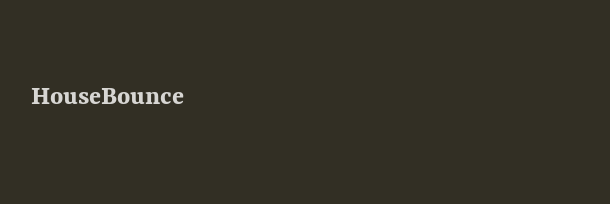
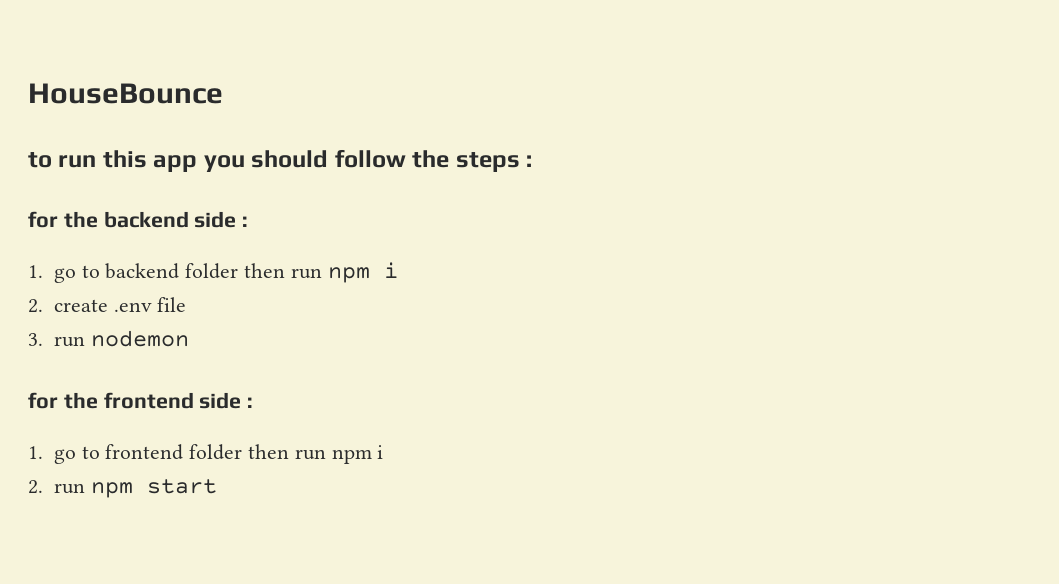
(184, 96) none -> [28,149,533,172] [28,211,249,228] [28,262,398,283] [28,297,187,313] [28,330,189,347] [28,392,254,409] [28,444,384,464] [28,479,217,498] // to run this app you should follow the steps : // for the backend side : // 1. go to backend folder then run npm i // 2. create .env file // 3. run nodemon // for the frontend side : // 1. go to frontend folder then run npm i // 2. run npm start

